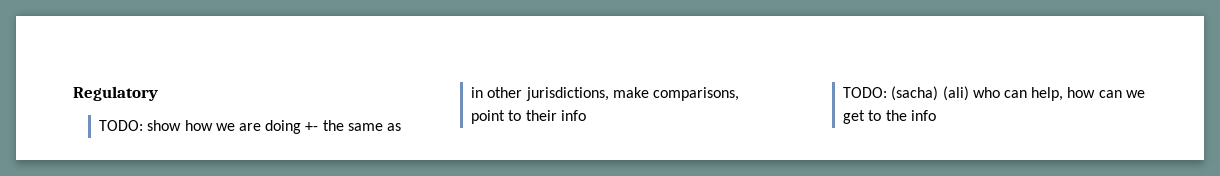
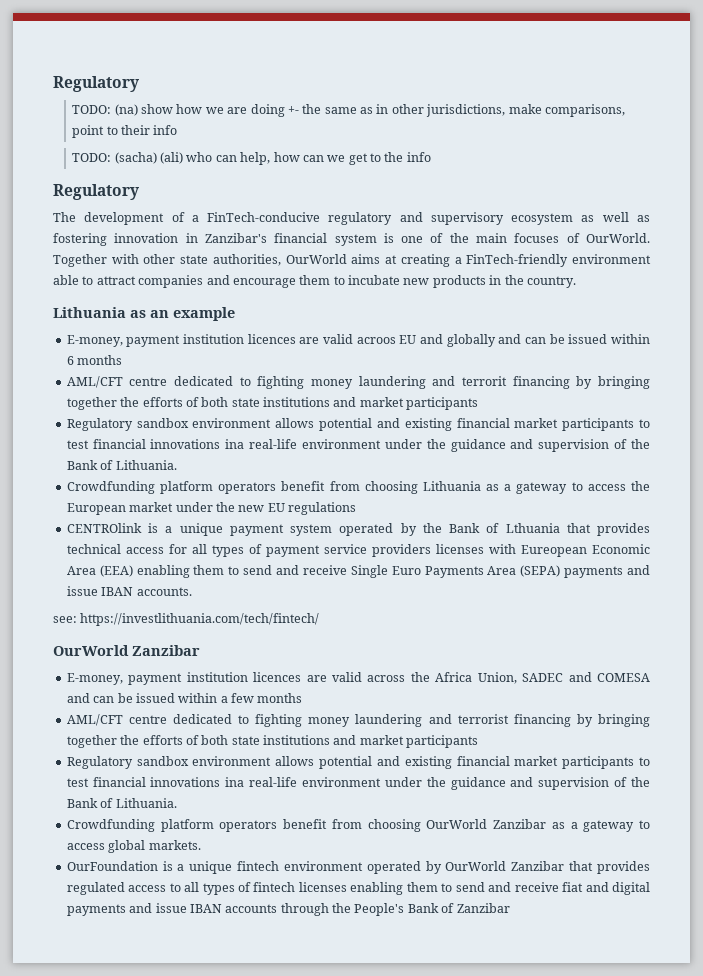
(144, 125) none -> [114,104,138,116] (na)
(936, 115) none -> [53,184,139,200] [53,212,650,225] [53,233,651,246] [53,254,652,267] [53,275,576,288] [53,307,235,321] [66,334,650,347] [66,355,123,365] [66,376,650,389] [66,397,479,410] [66,418,650,431] [66,439,650,452] [66,460,177,470] [66,481,650,494] [66,502,356,515] [66,523,650,536] [66,544,650,557] [66,565,650,578] [66,586,192,596] [53,613,320,626] [53,645,200,656] [66,672,650,685] [66,693,303,703] [66,714,651,727] [66,735,479,748] [66,756,650,769] [66,777,650,790] [66,798,177,808] [66,819,650,832] [66,840,201,853] [66,861,650,874] [66,882,650,895] [66,903,510,916] // Regulatory // The development of a FinTech-conducive regulatory and supervisory ecosystem as well as fostering innovation in Zanzibar's financial system is one of the main focuses of OurWorld. Together with other state authorities, OurWorld aims at creating a FinTech-friendly environment able to attract companies and encourage them to incubate new products in the country. // Lithuania as an example // E-money, payment institution licences are valid acroos EU and globally and can be issued within 6 months // AML/CFT centre dedicated to fighting money laundering and terrorit financing by bringing together the efforts of both state institutions and market participants // Regulatory sandbox environment allows potential and existing financial market participants to test financial innovations ina real-life environment under the guidance and supervision of the Bank of Lithuania. // Crowdfunding platform operators benefit from choosing Lithuania as a gateway to access the European market under the new EU regulations // CENTROlink is a unique payment system operated by the Bank of Lthuania that provides technical access for all types of payment service providers licenses with Eureopean Economic Area (EEA) enabling them to send and receive Single Euro Payments Area (SEPA) payments and issue IBAN accounts. // see: https://investlithuania.com/tech/fintech/ // OurWorld Zanzibar // E-money, payment institution licences are valid across the Africa Union, SADEC and COMESA and can be issued within a few months // AML/CFT centre dedicated to fighting money laundering and terrorist financing by bringing together the efforts of both state institutions and market participants // Regulatory sandbox environment allows potential and existing financial market participants to test financial innovations ina real-life environment under the guidance and supervision of the Bank of Lithuania. // Crowdfunding platform operators benefit from choosing OurWorld Zanzibar as a gateway to access global markets. // OurFoundation is a unique fintech environment operated by OurWorld Zanzibar that provides regulated access to all types of fintech licenses enabling them to send and receive fiat and digital payments and issue IBAN accounts through the People's Bank of Zanzibar

